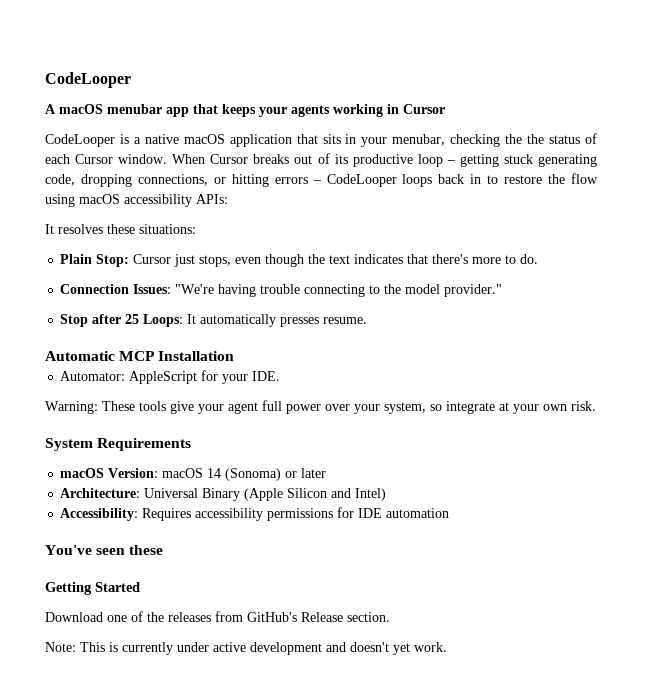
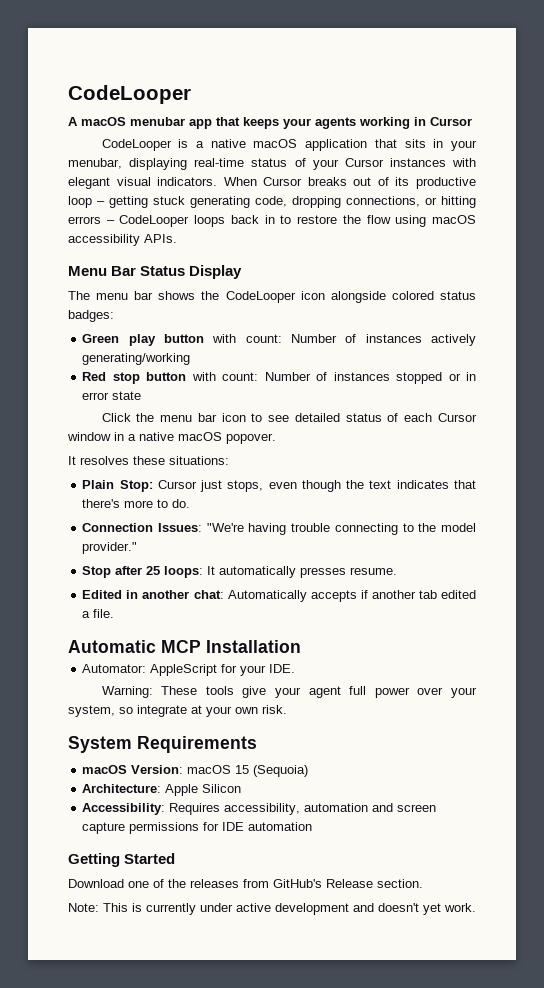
[450,133,597,147] [45,154,168,164] checking the the status of each Cursor window. -> [129,158,476,170] [68,177,218,189] displaying real-time status of your Cursor instances with elegant visual indicators.
[196,194,228,204] APIs: -> [144,234,177,243] [68,265,243,279] [68,291,476,303] [68,310,114,322] [82,334,476,346] [82,353,191,365] [82,372,477,384] [82,391,142,400] [101,413,477,422] [67,432,276,444] APIs. // Menu Bar Status Display // The menu bar shows the CodeLooper icon alongside colored status badges: // Green play button with count: Number of instances actively generating/working // Red stop button with count: Number of instances stopped or in error state // Click the menu bar icon to see detailed status of each Cursor window in a native macOS popover.
[143,314,184,327] Loops: -> [164,566,204,578] loops:
(368, 320) none -> [82,590,476,602] [82,609,115,618] // Edited in another chat: Automatically accepts if another tab edited a file.
[207,468,327,481] [60,488,284,501] 14 (Sonoma) or later // Architecture: Universal Binary (Apple -> [235,765,309,777] [82,784,199,796] 15 (Sequoia) // Architecture: Apple
[331,488,387,501] and Intel) -> (242, 788) none
[195,508,264,521] accessibility -> [224,803,437,815] [82,822,126,834] accessibility, automation and screen capture
[45,545,164,555] // You've seen these -> (313, 826) none

